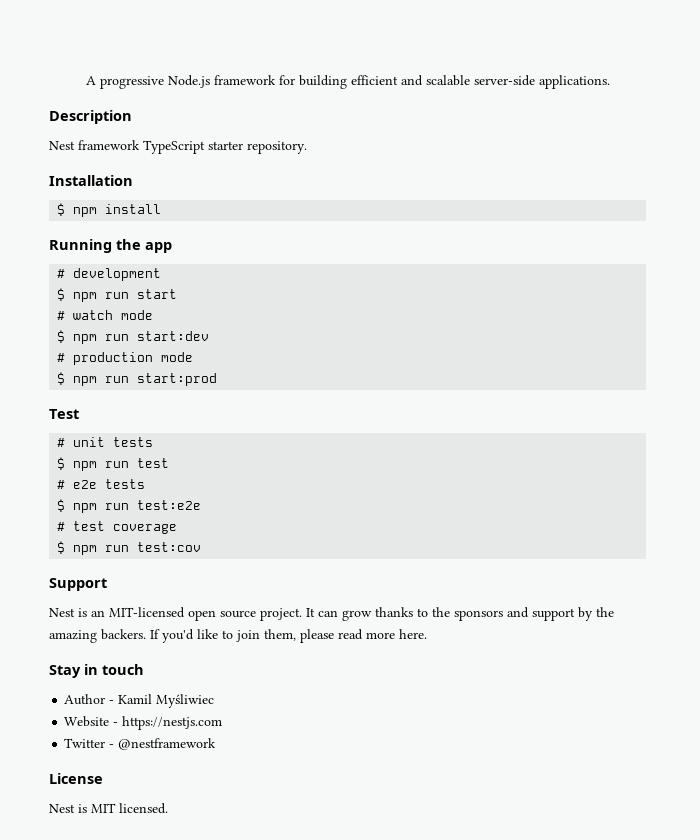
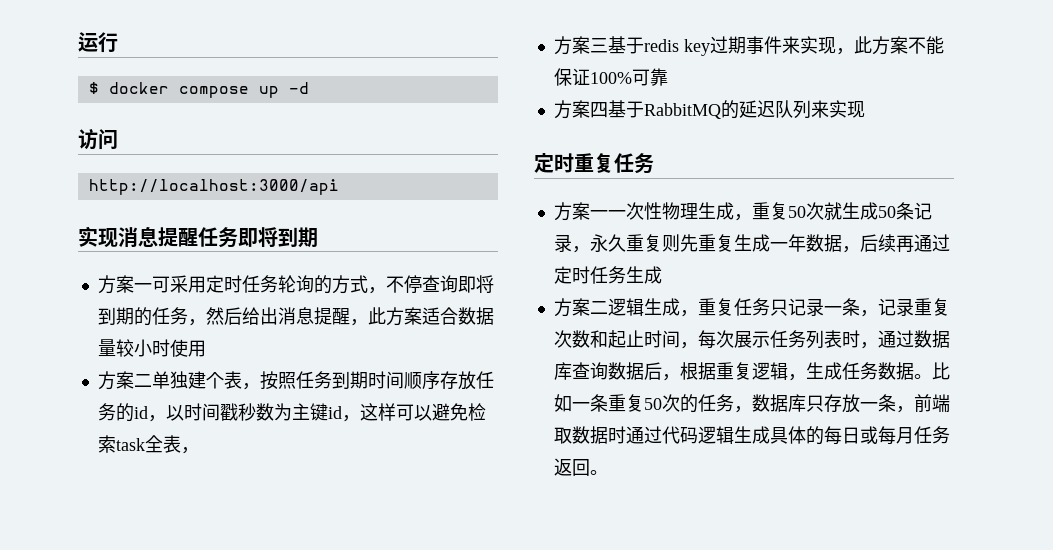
[85,75,610,89] [49,110,132,124] [49,140,307,154] [49,175,133,186] [57,203,162,217] [49,239,172,253] [57,268,162,281] [57,288,178,302] [57,310,154,320] [57,330,210,344] [57,352,194,365] [57,372,218,386] [49,409,79,419] [57,437,154,447] [57,457,170,471] [57,479,146,489] [57,499,202,513] [57,521,178,534] [57,541,202,555] [49,578,107,591] [49,607,614,621] [49,629,427,643] [49,664,144,678] [64,694,215,708] [64,716,223,730] [64,738,217,750] [49,773,103,784] [49,803,168,814] A progressive Node.js framework for building efficient and scalable server-side applications. // Description // Nest framework TypeScript starter repository. // Installation // $ npm install // Running the app // # development // $ npm run start // # watch mode // $ npm run start:dev // # production mode // $ npm run start:prod // Test // # unit tests // $ npm run test // # e2e tests // $ npm run test:e2e // # test coverage // $ npm run test:cov // Support // Nest is an MIT-licensed open source project. It can grow thanks to the sponsors and support by the amazing backers. If you'd like to join them, please read more here. // Stay in touch // Author - Kamil Myśliwiec // Website - https://nestjs.com // Twitter - @nestframework // License // Nest is MIT licensed. -> [78,32,118,53] [88,82,309,98] [78,129,118,150] [88,179,339,195] [78,226,318,248] [97,275,494,294] [97,307,494,326] [97,339,206,357] [97,371,494,390] [97,403,486,422] [97,435,199,454] [553,36,944,56] [553,68,668,86] [553,100,865,119] [534,153,654,174] [553,202,932,221] [553,234,950,253] [553,266,662,284] [553,298,950,317] [553,330,950,349] [553,362,950,381] [553,394,950,413] [553,426,950,445] [553,458,608,476] 运行 // $ docker compose up -d // 访问 // http://localhost:3000/api // 实现消息提醒任务即将到期 // 方案一可采用定时任务轮询的方式，不停查询即将到期的任务，然后给出消息提醒，此方案适合数据量较小时使用 // 方案二单独建个表，按照任务到期时间顺序存放任务的id，以时间戳秒数为主键id，这样可以避免检索task全表， // 方案三基于redis key过期事件来实现，此方案不能保证100%可靠 // 方案四基于RabbitMQ的延迟队列来实现 // 定时重复任务 // 方案一一次性物理生成，重复50次就生成50条记录，永久重复则先重复生成一年数据，后续再通过定时任务生成 // 方案二逻辑生成，重复任务只记录一条，记录重复次数和起止时间，每次展示任务列表时，通过数据库查询数据后，根据重复逻辑，生成任务数据。比如一条重复50次的任务，数据库只存放一条，前端取数据时通过代码逻辑生成具体的每日或每月任务返回。

